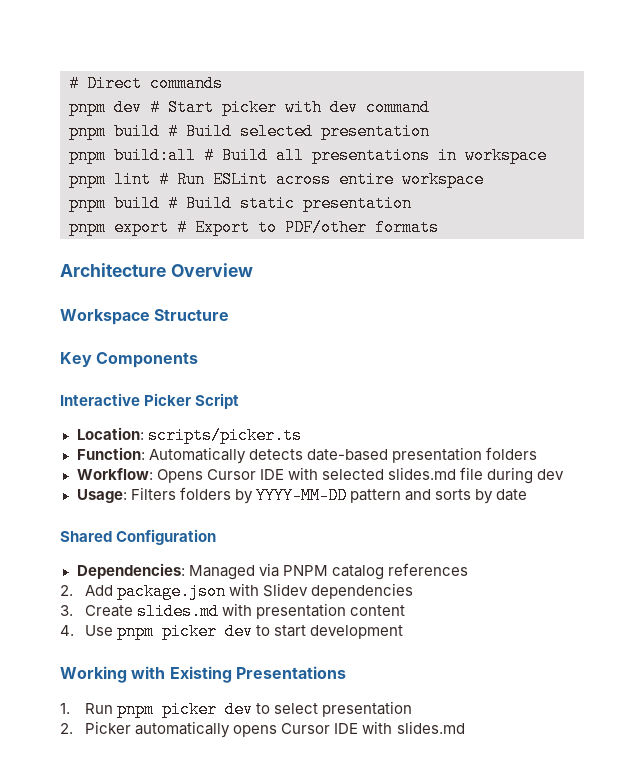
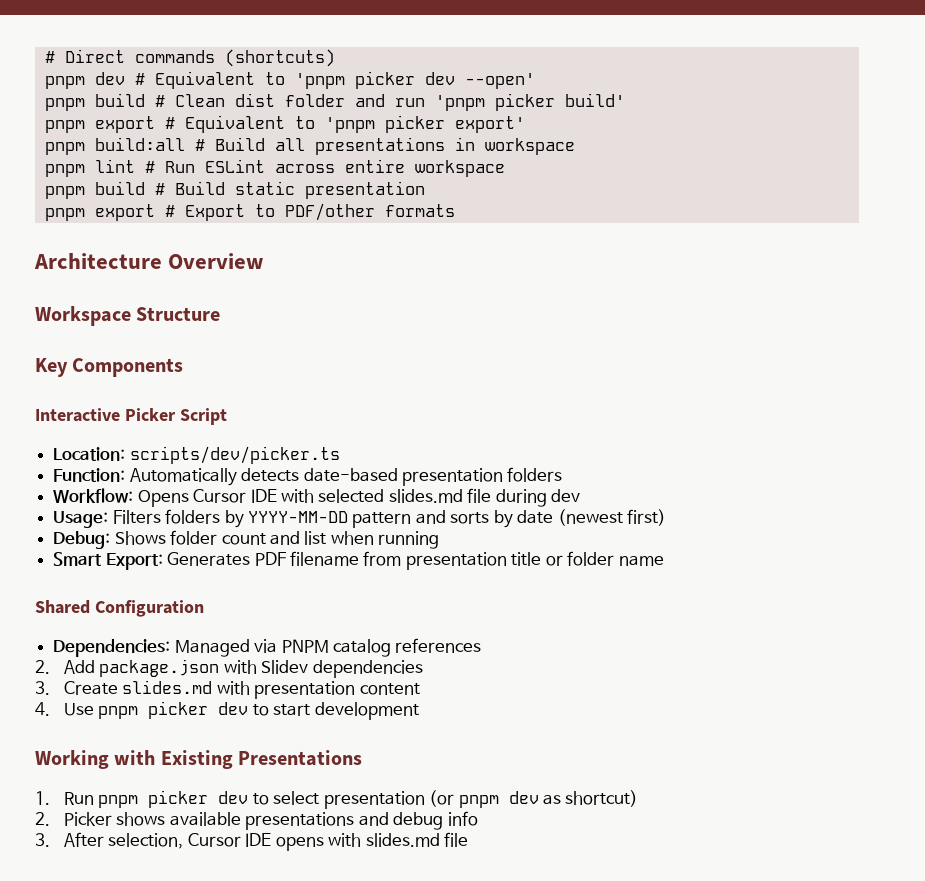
(223, 83) none -> [224,49,335,67] (shortcuts)
[168,99,430,116] [69,123,430,140] Start picker with dev command // pnpm build # Build selected presentation -> [154,71,535,89] [44,93,625,111] [44,115,525,133] Equivalent to 'pnpm picker dev --open' // pnpm build # Clean dist folder and run 'pnpm picker build' // pnpm export # Equivalent to 'pnpm picker export'
[147,427,302,444] scripts/picker.ts -> [129,446,340,464] scripts/dev/picker.ts
(527, 495) none -> [557,509,667,526] [53,530,440,549] [53,551,664,570] (newest first) // Debug: Shows folder count and list when running // Smart Export: Generates PDF filename from presentation title or folder name
[60,721,359,738] // 2. Picker automatically opens Cursor IDE -> [429,790,639,808] [35,811,478,830] [35,832,324,851] (or pnpm dev as shortcut) // 2. Picker shows available presentations and debug info // 3. After selection, Cursor IDE opens
(465, 727) none -> [443,832,468,847] file

